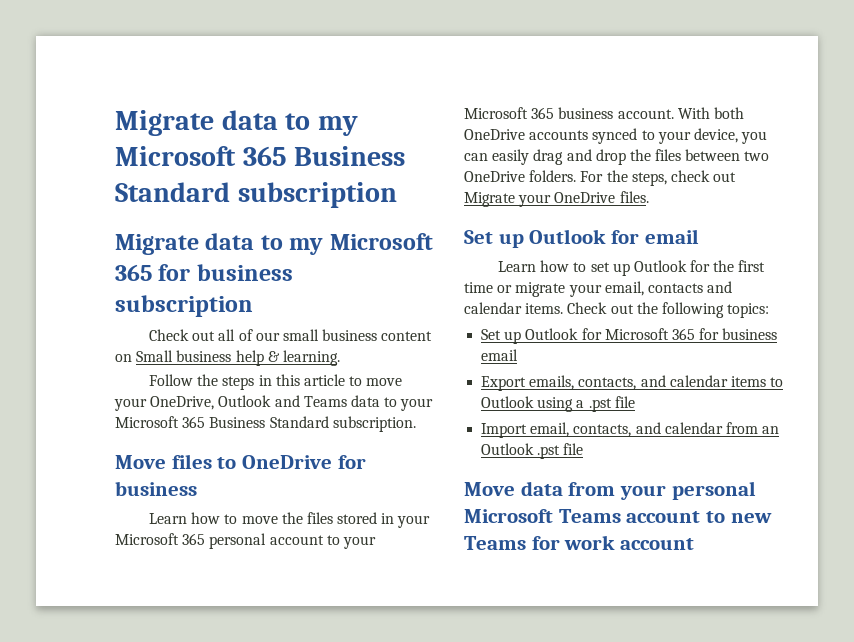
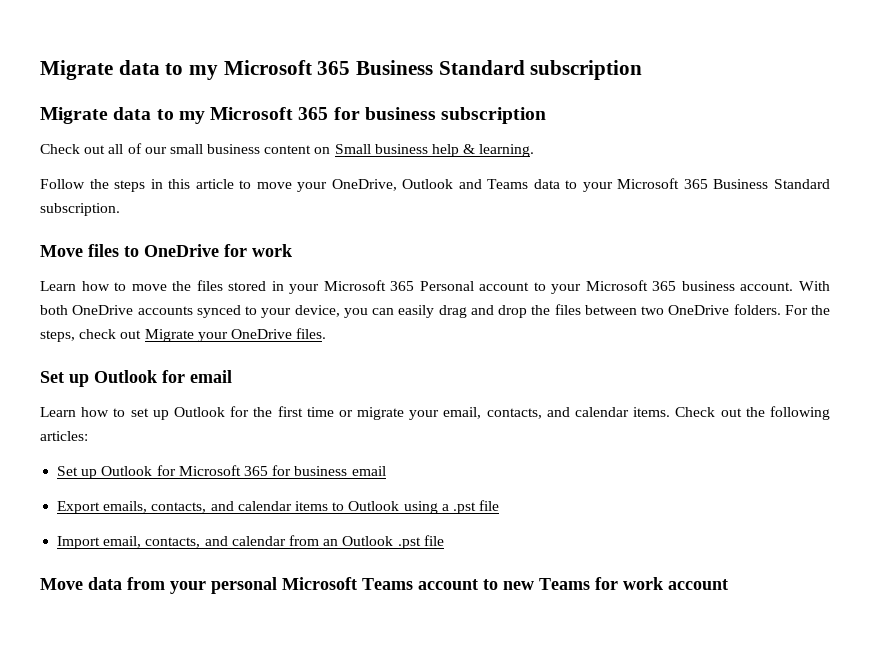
[115,481,197,496] business -> [252,244,292,257] work
[209,533,267,549] personal -> [419,281,474,291] Personal
[647,283,703,293] contacts -> [486,408,542,419] contacts,
[727,303,770,318] topics: -> [40,431,88,441] articles:

